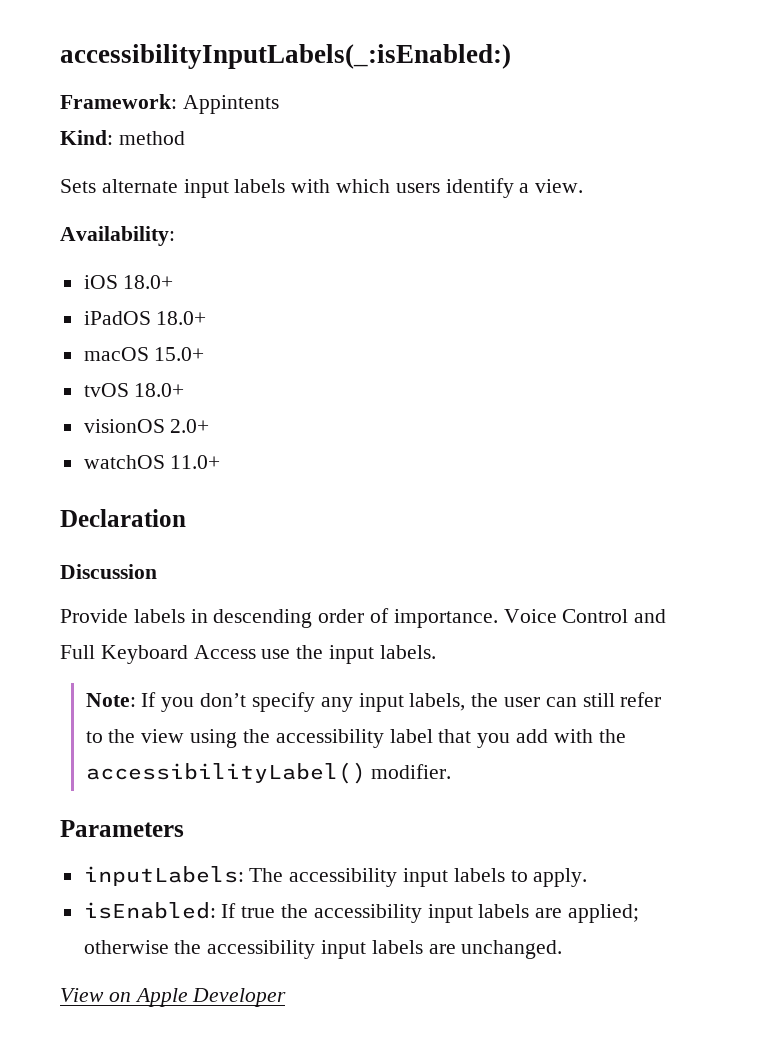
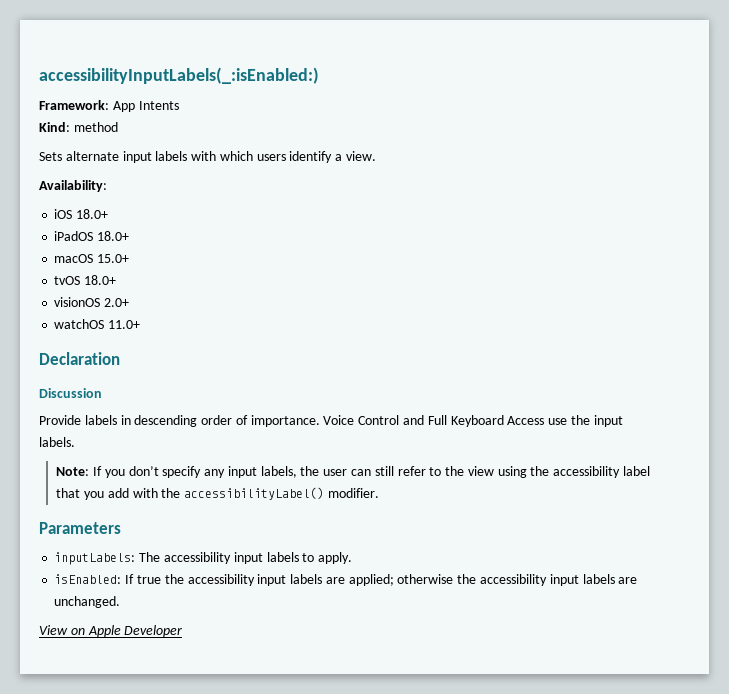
[182,95,279,114] Appintents -> [112,101,179,112] App Intents

